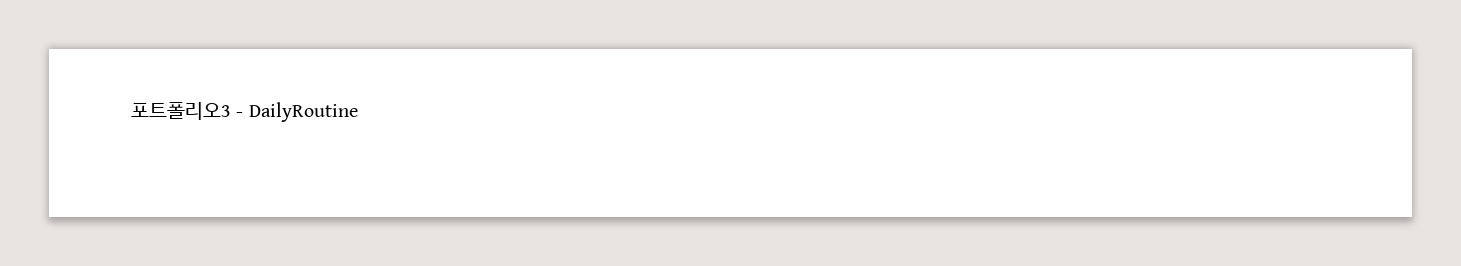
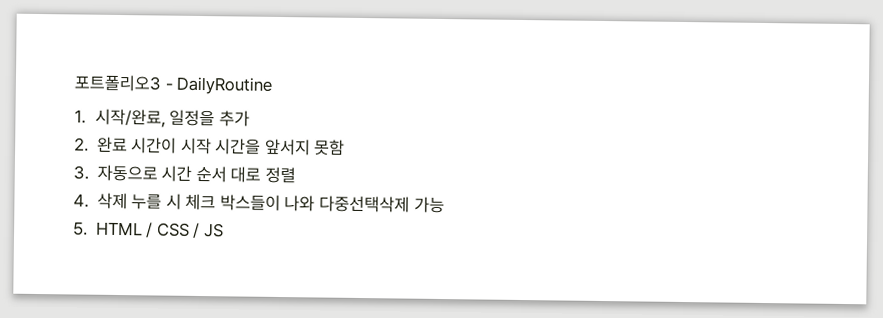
(358, 112) none -> [74,108,251,128] [74,136,346,156] [73,164,296,184] [73,192,445,214] [73,221,224,239] // 1. 시작/완료, 일정을 추가 // 2. 완료 시간이 시작 시간을 앞서지 못함 // 3. 자동으로 시간 순서 대로 정렬 // 4. 삭제 누를 시 체크 박스들이 나와 다중선택삭제 가능 // 5. HTML / CSS / JS

